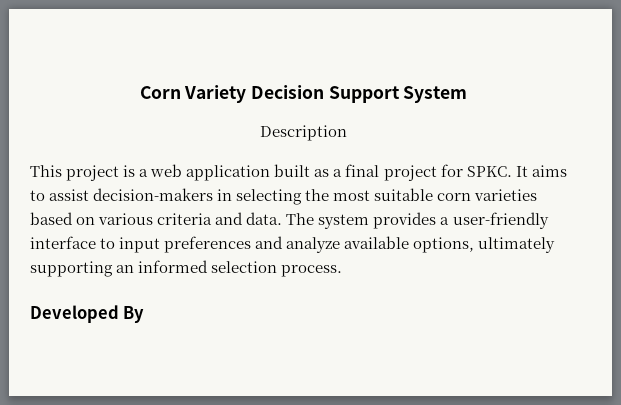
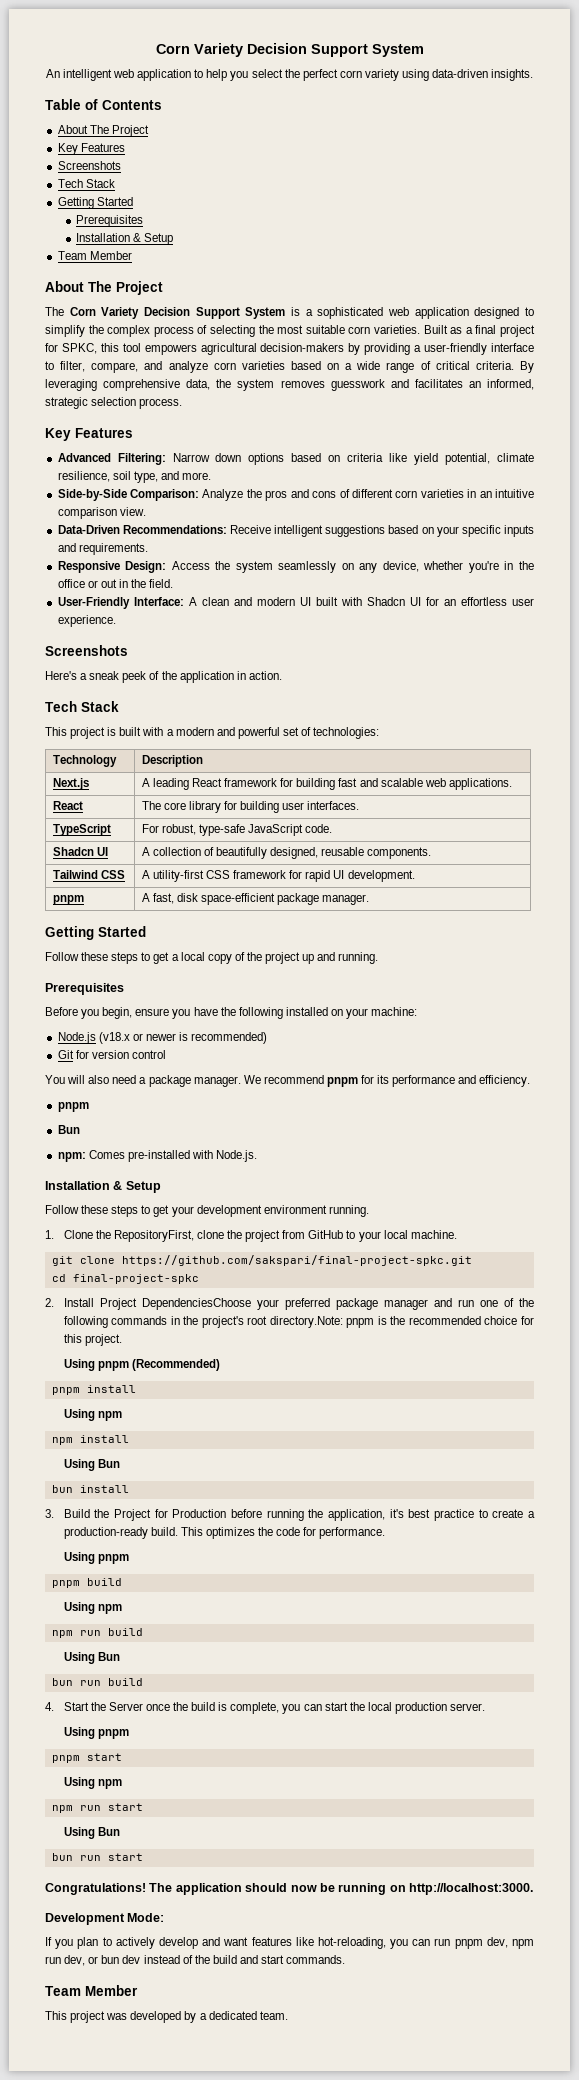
[260,125,347,141] [30,165,120,181] Description // This project -> [45,69,534,81] [45,99,162,110] [57,125,149,137] [57,143,125,155] [57,161,121,170] [57,179,115,188] [57,197,133,209] [76,215,144,227] [76,233,174,245] [57,251,132,260] [45,281,163,295] [45,307,286,319] An intelligent web application to help you select the perfect corn variety using data-driven insights. // Table of Contents // About The Project // Key Features // Screenshots // Tech Stack // Getting Started // Prerequisites // Installation & Setup // Team Member // About The Project // The Corn Variety Decision Support System
[150,164,311,181] web application built -> [317,307,534,319] [45,325,448,337] sophisticated web application designed to simplify the complex process of selecting the most suitable corn varieties. Built
[466,165,567,177] [30,188,538,205] [30,212,549,229] [30,236,556,253] [30,260,343,277] [30,305,145,323] SPKC. It aims to assist decision-makers in selecting the most suitable corn varieties based on various criteria and data. The system provides a user-friendly interface to input preferences and analyze available options, ultimately supporting an informed selection process. // Developed By -> [61,343,535,355] [45,361,534,373] [45,379,535,391] [45,397,183,409] [45,428,133,441] [57,453,534,465] [57,471,212,483] [57,489,534,501] [57,507,146,519] [57,525,534,537] [57,543,148,555] [57,561,534,573] [57,579,174,588] [57,597,534,609] [57,615,116,627] [45,645,128,656] [45,671,282,683] [45,701,119,712] [45,727,380,739] [52,755,117,767] [141,755,203,767] [52,778,89,790] [141,778,512,790] [52,801,83,810] [141,801,360,813] [52,824,111,836] [141,824,333,836] [52,847,108,856] [141,847,432,859] [52,870,125,879] [141,870,415,882] [52,895,84,905] [141,893,370,905] [45,926,146,940] [45,952,379,964] [45,983,124,995] [45,1007,418,1019] [57,1032,268,1044] [57,1050,166,1059] [45,1075,531,1087] [57,1102,89,1112] [57,1125,80,1134] [57,1150,258,1162] [45,1181,161,1193] [45,1205,369,1217] [45,1230,457,1242] [51,1255,472,1266] [51,1274,199,1284] [45,1298,534,1310] [63,1316,534,1328] [63,1334,122,1346] [63,1359,220,1371] [51,1385,136,1395] [63,1409,122,1421] [51,1435,129,1445] [63,1459,120,1471] [51,1485,129,1493] [45,1509,535,1521] [63,1527,386,1539] [63,1552,129,1564] [51,1578,122,1588] [63,1602,122,1614] [51,1628,143,1638] [63,1652,120,1664] [51,1678,143,1686] [45,1702,486,1714] [63,1727,129,1739] [51,1753,122,1763] [63,1777,122,1789] [51,1803,143,1813] [63,1827,120,1839] [51,1853,143,1861] [45,1883,533,1895] [45,1913,165,1925] [45,1937,534,1949] [45,1955,346,1966] [45,1985,138,1996] [45,2011,288,2023] SPKC, this tool empowers agricultural decision-makers by providing a user-friendly interface to filter, compare, and analyze corn varieties based on a wide range of critical criteria. By leveraging comprehensive data, the system removes guesswork and facilitates an informed, strategic selection process. // Key Features // Advanced Filtering: Narrow down options based on criteria like yield potential, climate resilience, soil type, and more. // Side-by-Side Comparison: Analyze the pros and cons of different corn varieties in an intuitive comparison view. // Data-Driven Recommendations: Receive intelligent suggestions based on your specific inputs and requirements. // Responsive Design: Access the system seamlessly on any device, whether you're in the office or out in the field. // User-Friendly Interface: A clean and modern UI built with Shadcn UI for an effortless user experience. // Screenshots // Here's a sneak peek of the application in action. // Tech Stack // This project is built with a modern and powerful set of technologies: // Technology | Description // Next.js | A leading React framework for building fast and scalable web applications. // React | The core library for building user interfaces. // TypeScript | For robust, type-safe JavaScript code. // Shadcn UI | A collection of beautifully designed, reusable components. // Tailwind CSS | A utility-first CSS framework for rapid UI development. // pnpm | A fast, disk space-efficient package manager. // Getting Started // Follow these steps to get a local copy of the project up and running. // Prerequisites // Before you begin, ensure you have the following installed on your machine: // Node.js (v18.x or newer is recommended) // Git for version control // You will also need a package manager. We recommend pnpm for its performance and efficiency. // pnpm // Bun // npm: Comes pre-installed with Node.js. // Installation & Setup // Follow these steps to get your development environment running. // 1. Clone the RepositoryFirst, clone the project from GitHub to your local machine. // git clone https://github.com/sakspari/final-project-spkc.git // cd final-project-spkc // 2. Install Project DependenciesChoose your preferred package manager and run one of the following commands in the project's root directory.Note: pnpm is the recommended choice for this project. // Using pnpm (Recommended) // pnpm install // Using npm // npm install // Using Bun // bun install // 3. Build the Project for Production before running the application, it's best practice to create a production-ready build. This optimizes the code for performance. // Using pnpm // pnpm build // Using npm // npm run build // Using Bun // bun run build // 4. Start the Server once the build is complete, you can start the local production server. // Using pnpm // pnpm start // Using npm // npm run start // Using Bun // bun run start // Congratulations! The application should now be running on http://localhost:3000. // Development Mode: // If you plan to actively develop and want features like hot-reloading, you can run pnpm dev, npm run dev, or bun dev instead of the build and start commands. // Team Member // This project was developed by a dedicated team.

